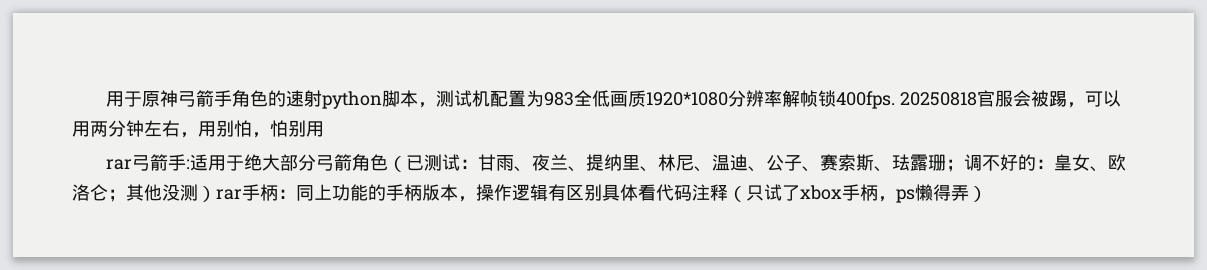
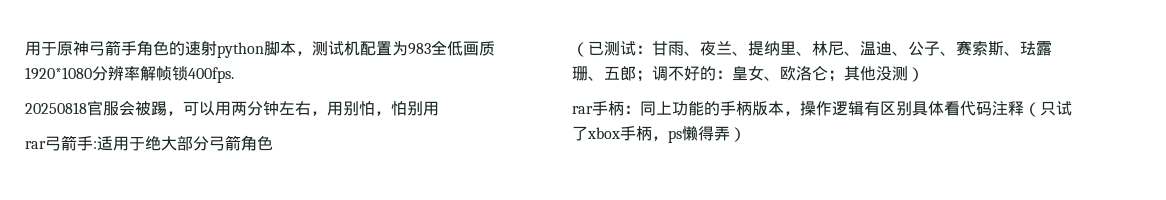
(895, 100) none -> (234, 75) //
(388, 162) none -> (273, 143) //
(946, 162) none -> [588,66,636,81] 、五郎
(216, 194) none -> (924, 74) //

